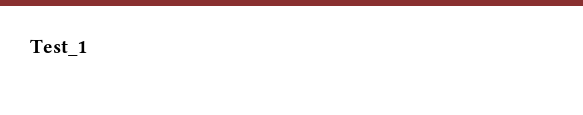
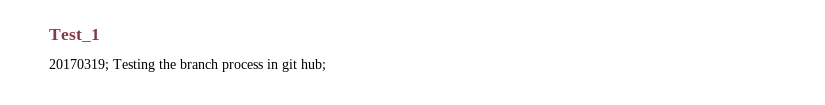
(87, 47) none -> [49,59,326,72] // 20170319; Testing the branch process in git hub;

